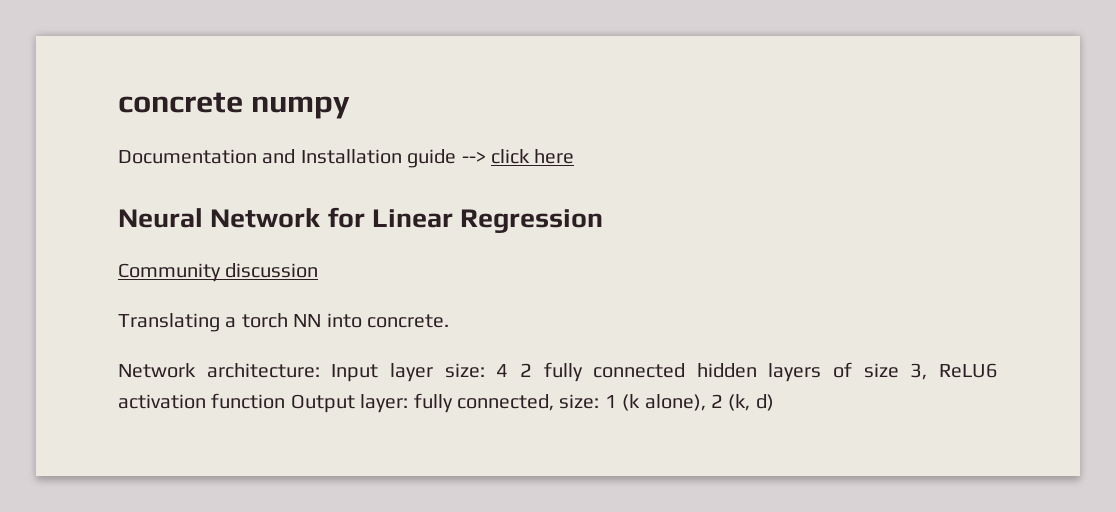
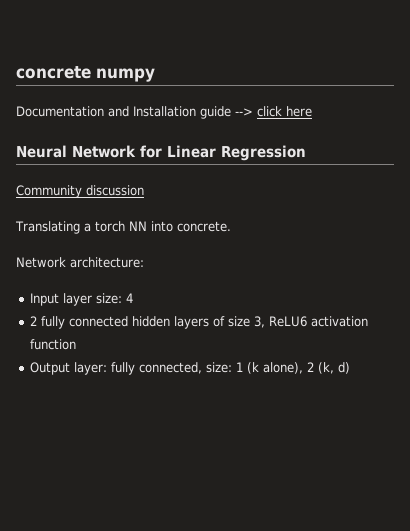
(320, 370) none -> (144, 262) //
(509, 370) none -> (134, 298) //
(286, 401) none -> (77, 344) //

